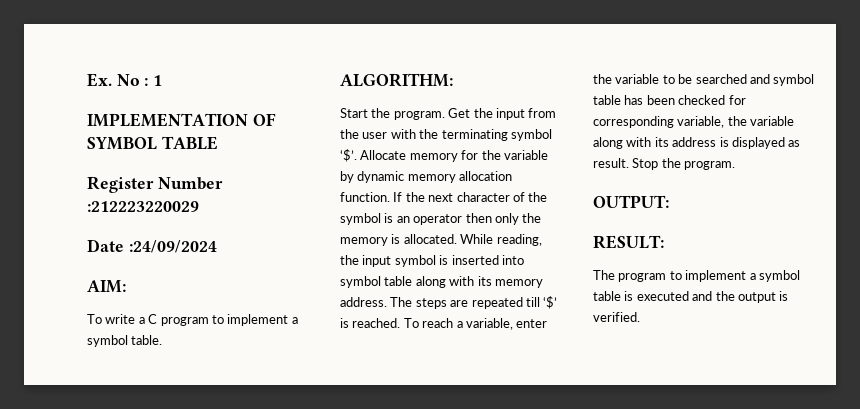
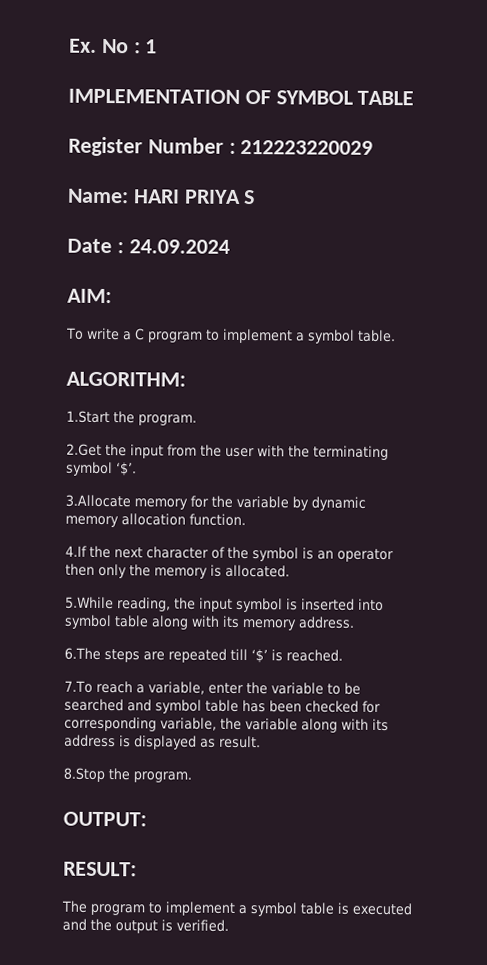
[87,201,199,212] :212223220029 -> [228,139,374,155] [67,188,256,205] : 212223220029 // Name: HARI PRIYA S
[128,240,217,253] :24/09/2024 -> [116,239,230,254] : 24.09.2024
[340,108,471,120] Start the program. Get -> [66,410,197,426] [66,443,102,456] 1.Start the program. // 2.Get
[360,150,407,160] Allocate -> [65,494,131,508] // 3.Allocate
[393,192,403,202] If -> [65,545,87,557] // 4.If
[460,234,494,244] While -> [65,596,114,610] // 5.While
[390,297,413,307] The -> [64,647,101,660] // 6.The
[403,318,419,328] To -> [64,680,93,693] // 7.To
[632,158,659,170] Stop -> [63,767,105,783] // 8.Stop

